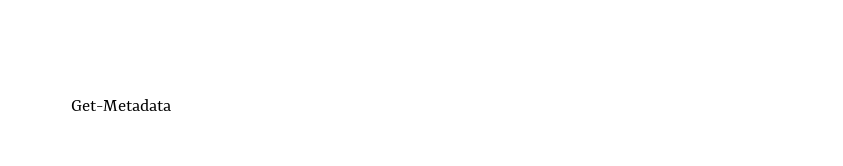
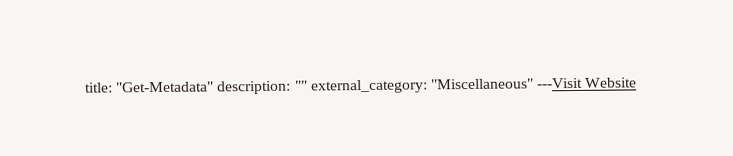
[71,99,171,111] Get-Metadata -> [85,77,638,95] title: "Get-Metadata" description: "" external_category: "Miscellaneous" ---Visit Website

